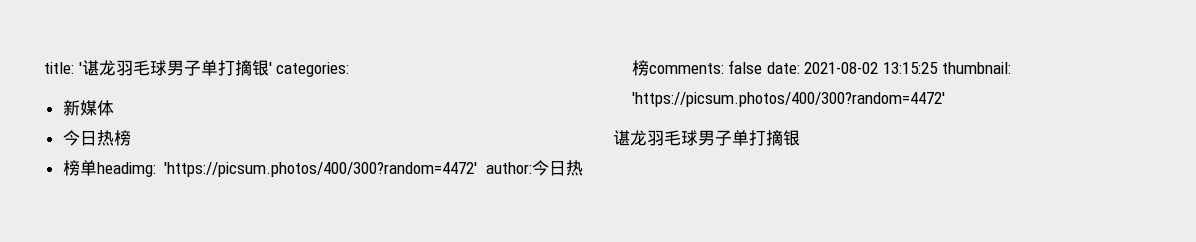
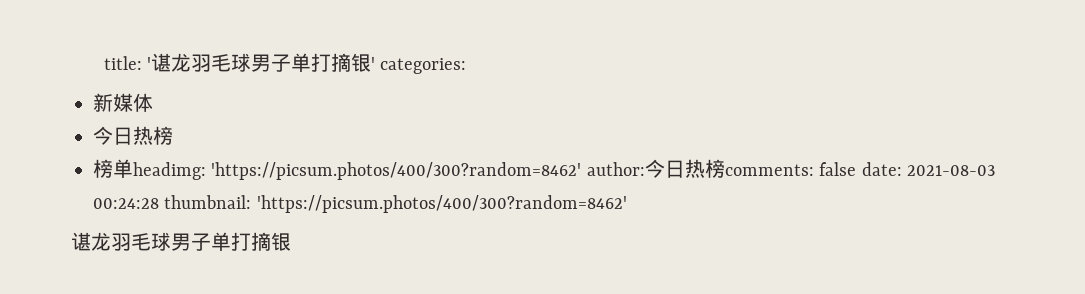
[164,162,478,177] 'https://picsum.photos/400/300?random=4472' -> [211,162,582,180] 'https://picsum.photos/400/300?random=8462'
[804,62,1011,74] [631,92,945,107] 2021-08-02 13:15:25 thumbnail: 'https://picsum.photos/400/300?random=4472' -> [906,165,995,176] [93,195,627,213] 2021-08-03 00:24:28 thumbnail: 'https://picsum.photos/400/300?random=8462'

